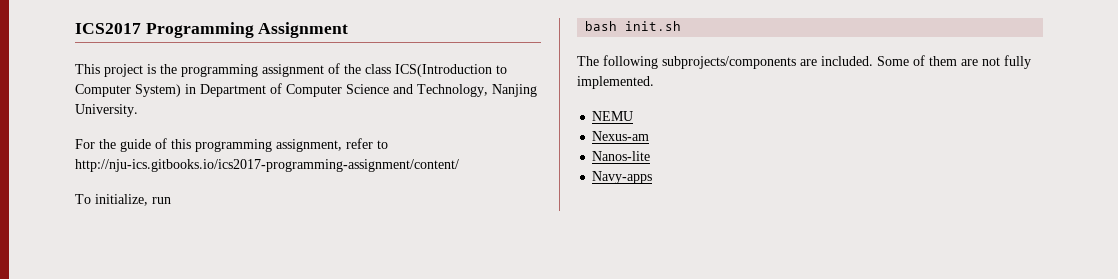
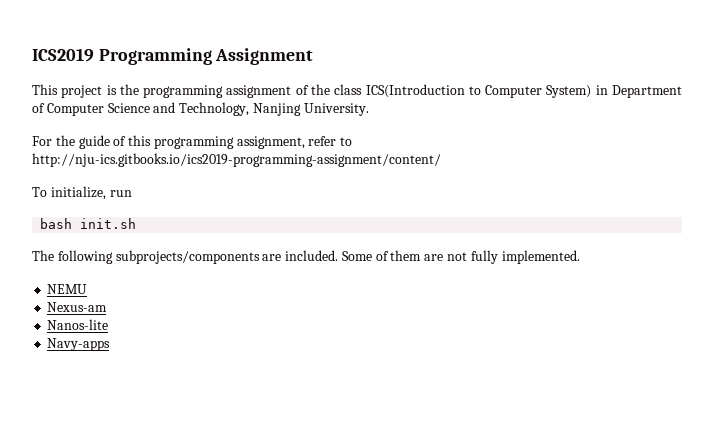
[75,23,141,34] ICS2017 -> [32,48,94,62] ICS2019
[75,159,459,172] http://nju-ics.gitbooks.io/ics2017-programming-assignment/content/ -> [32,153,441,167] http://nju-ics.gitbooks.io/ics2019-programming-assignment/content/

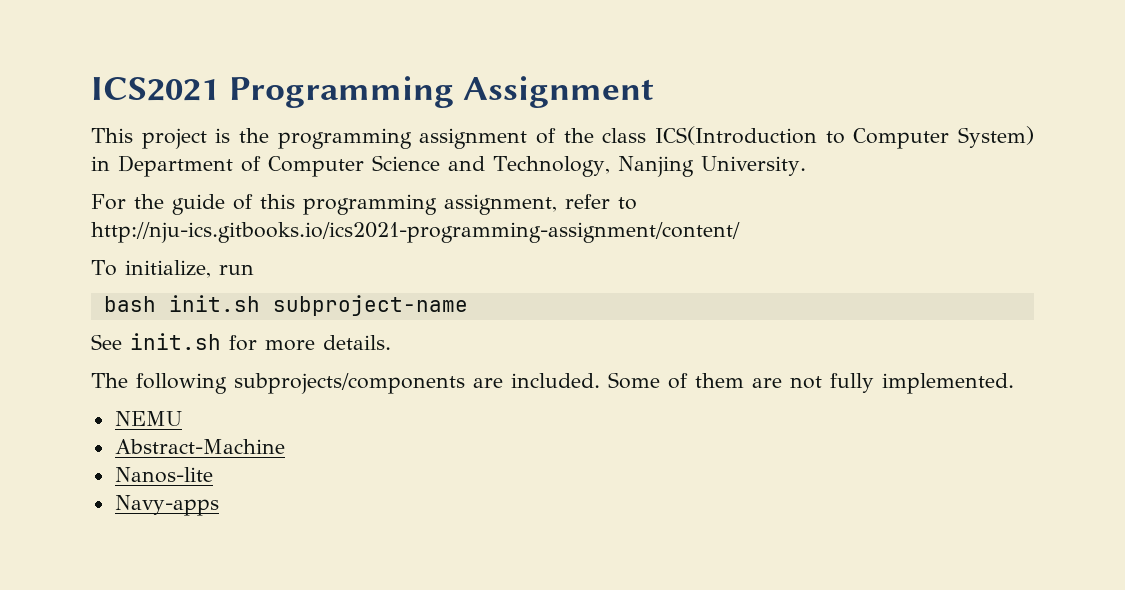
[32,48,94,62] ICS2019 -> [91,77,219,101] ICS2021
[32,153,441,167] http://nju-ics.gitbooks.io/ics2019-programming-assignment/content/ -> [91,222,740,243] http://nju-ics.gitbooks.io/ics2021-programming-assignment/content/
(137, 223) none -> [272,295,468,316] [91,333,391,351] subproject-name // See init.sh for more details.
[47,302,108,312] Nexus-am -> [114,439,285,454] Abstract-Machine

